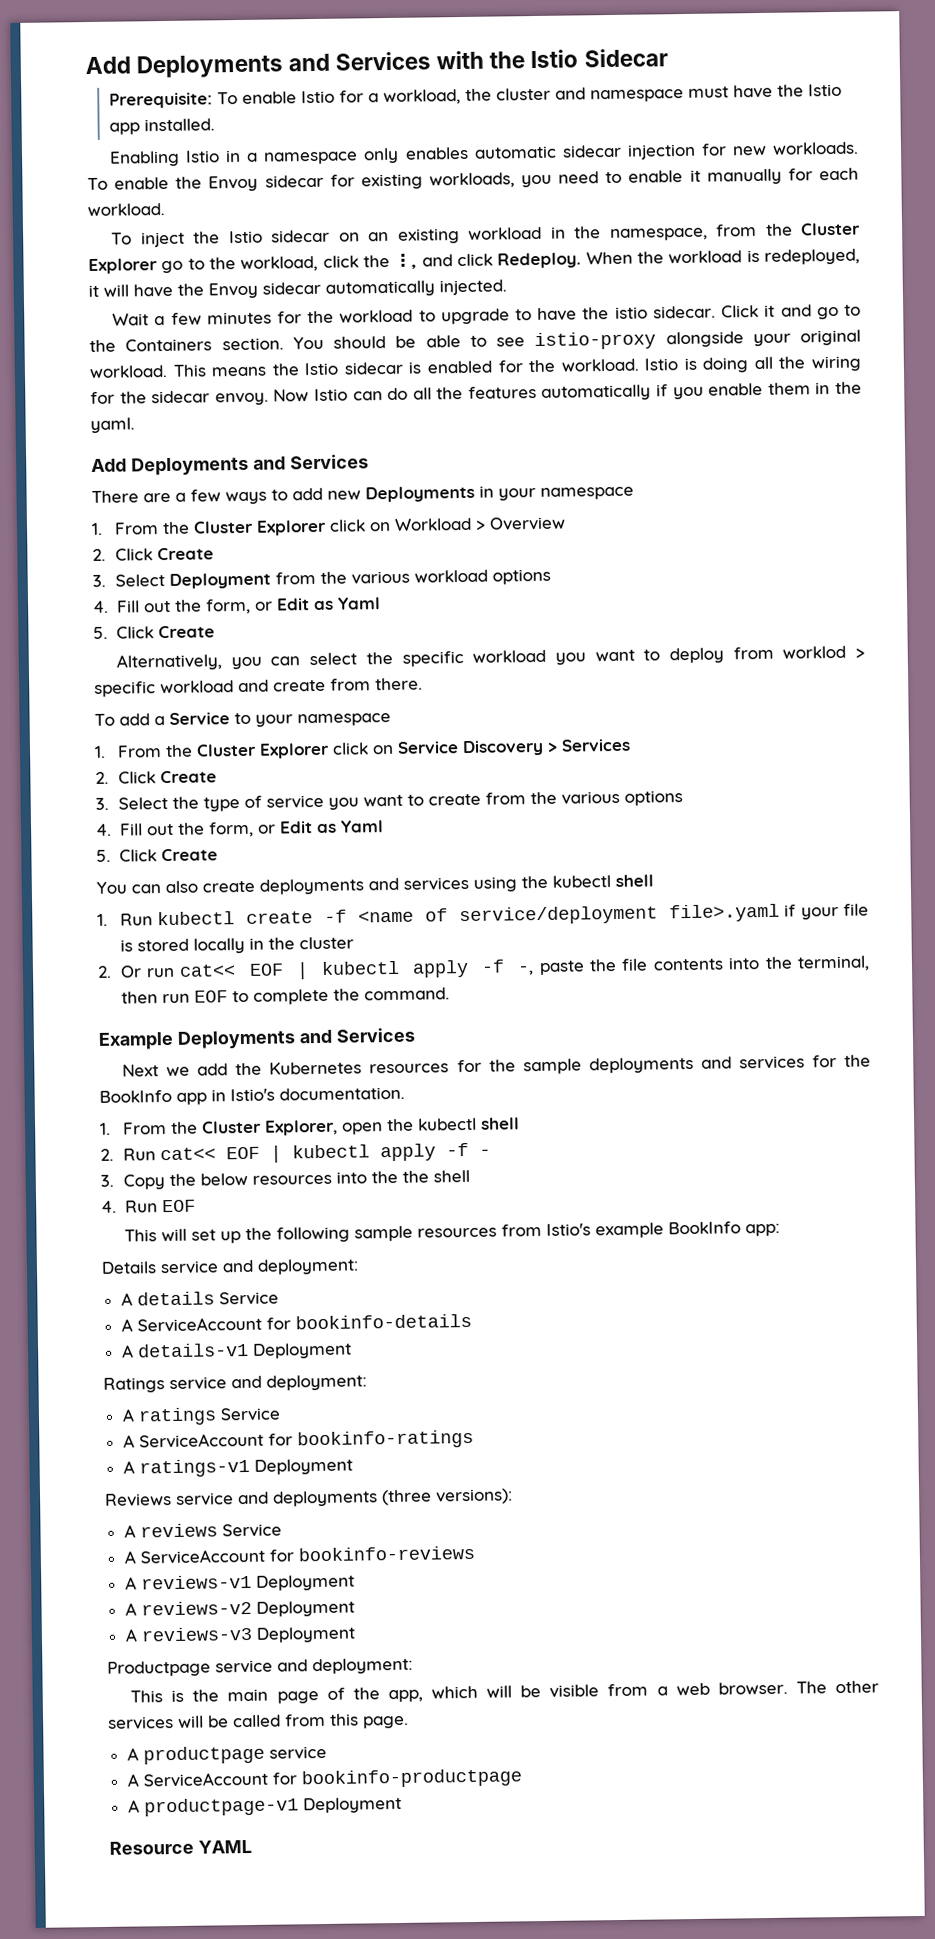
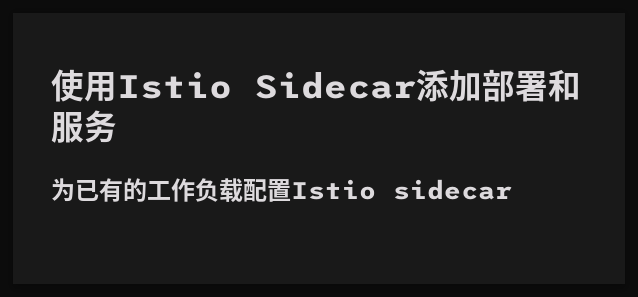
[85,48,668,79] [108,83,842,109] [108,118,215,135] [109,141,860,167] [87,167,859,192] [87,203,165,217] [111,222,861,248] [88,248,860,275] [88,279,507,299] [112,304,862,326] [89,329,861,353] [89,355,861,379] [90,381,862,406] [90,417,135,434] [91,454,369,476] [91,485,634,505] [91,516,566,536] [92,547,214,562] [92,568,551,589] [93,597,381,615] [93,625,215,639] [116,645,865,671] [94,677,423,697] [94,712,391,727] [94,738,631,759] [95,770,217,784] [95,790,683,812] [96,820,384,838] [96,848,218,862] [96,874,654,895] [97,903,869,926] [119,936,354,954] [97,955,870,980] [120,987,450,1005] [98,1027,415,1050] [122,1054,872,1077] [99,1086,405,1105] [100,1117,520,1136] [100,1143,491,1163] [100,1169,470,1190] [101,1199,196,1213] [124,1221,781,1244] [101,1258,359,1275] [120,1291,279,1306] [120,1313,472,1333] [121,1342,352,1359] [103,1374,367,1393] [121,1407,281,1426] [122,1429,474,1450] [122,1458,353,1478] [105,1488,513,1507] [123,1523,282,1538] [123,1545,475,1565] [124,1574,355,1591] [124,1600,355,1617] [124,1626,356,1643] [107,1657,413,1677] [130,1680,879,1704] [108,1713,409,1730] [126,1745,327,1765] [126,1768,522,1789] [127,1796,402,1817] [109,1839,252,1855] Add Deployments and Services with the Istio Sidecar // Prerequisite: To enable Istio for a workload, the cluster and namespace must have the Istio app installed. // Enabling Istio in a namespace only enables automatic sidecar injection for new workloads. To enable the Envoy sidecar for existing workloads, you need to enable it manually for each workload. // To inject the Istio sidecar on an existing workload in the namespace, from the Cluster Explorer go to the workload, click the ⋮, and click Redeploy. When the workload is redeployed, it will have the Envoy sidecar automatically injected. // Wait a few minutes for the workload to upgrade to have the istio sidecar. Click it and go to the Containers section. You should be able to see istio-proxy alongside your original workload. This means the Istio sidecar is enabled for the workload. Istio is doing all the wiring for the sidecar envoy. Now Istio can do all the features automatically if you enable them in the yaml. // Add Deployments and Services // There are a few ways to add new Deployments in your namespace // 1. From the Cluster Explorer click on Workload > Overview // 2. Click Create // 3. Select Deployment from the various workload options // 4. Fill out the form, or Edit as Yaml // 5. Click Create // Alternatively, you can select the specific workload you want to deploy from worklod > specific workload and create from there. // To add a Service to your namespace // 1. From the Cluster Explorer click on Service Discovery > Services // 2. Click Create // 3. Select the type of service you want to create from the various options // 4. Fill out the form, or Edit as Yaml // 5. Click Create // You can also create deployments and services using the kubectl shell // 1. Run kubectl create -f <name of service/deployment file>.yaml if your file is stored locally in the cluster // 2. Or run cat<< EOF | kubectl apply -f -, paste the file contents into the terminal, then run EOF to complete the command. // Example Deployments and Services // Next we add the Kubernetes resources for the sample deployments and services for the BookInfo app in Istio's documentation. // 1. From the Cluster Explorer, open the kubectl shell // 2. Run cat<< EOF | kubectl apply -f - // 3. Copy the below resources into the the shell // 4. Run EOF // This will set up the following sample resources from Istio's example BookInfo app: // Details service and deployment: // A details Service // A ServiceAccount for bookinfo-details // A details-v1 Deployment // Ratings service and deployment: // A ratings Service // A ServiceAccount for bookinfo-ratings // A ratings-v1 Deployment // Reviews service and deployments (three versions): // A reviews Service // A ServiceAccount for bookinfo-reviews // A reviews-v1 Deployment // A reviews-v2 Deployment // A reviews-v3 Deployment // Productpage service and deployment: // This is the main page of the app, which will be visible from a web browser. The other services will be called from this page. // A productpage service // A ServiceAccount for bookinfo-productpage // A productpage-v1 Deployment // Resource YAML -> [51,69,581,102] [51,110,117,143] [51,178,512,203] 使用Istio Sidecar添加部署和服务 // 为已有的工作负载配置Istio sidecar

